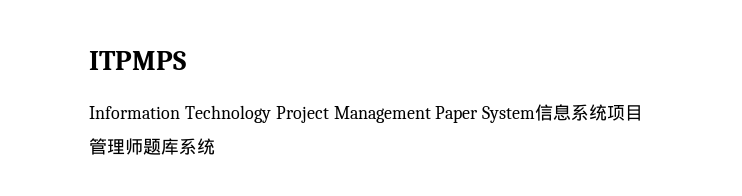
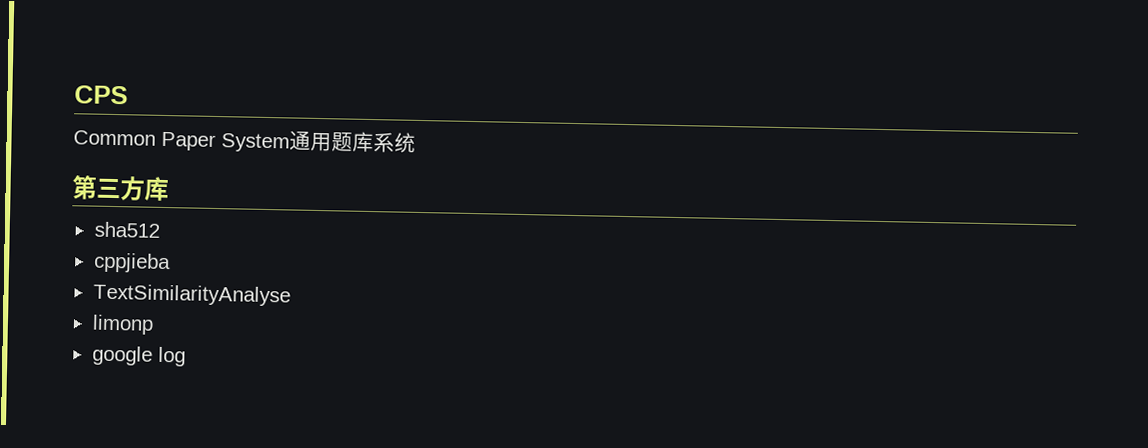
[89,51,186,70] [89,104,644,123] [89,138,215,155] ITPMPS // Information Technology Project Management Paper System信息系统项目管理师题库系统 -> [74,85,128,105] [73,130,416,153] [72,175,169,202] [93,221,160,238] [92,252,171,274] [92,283,291,307] [91,314,154,335] [91,345,186,367] CPS // Common Paper System通用题库系统 // 第三方库 // sha512 // cppjieba // TextSimilarityAnalyse // limonp // google log

